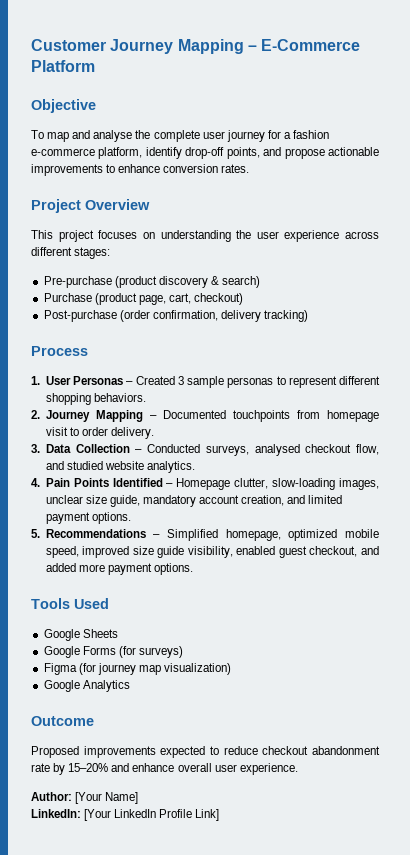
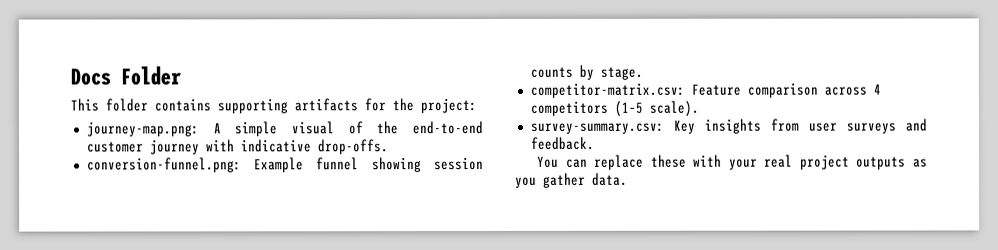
[31,39,361,54] [31,60,95,72] [31,99,96,113] [31,130,330,142] [31,147,379,159] [31,164,250,176] [31,199,150,213] [31,230,379,242] [31,247,111,259] [43,276,261,288] [43,293,244,305] [43,310,309,322] [31,346,88,356] [31,376,380,388] [45,393,146,405] [31,410,379,422] [45,427,155,439] [31,444,379,456] [45,461,196,473] [31,478,379,490] [45,495,343,507] [45,512,131,524] [31,529,379,541] [45,546,379,558] [45,563,194,575] [31,598,109,609] [43,629,118,641] [43,646,183,658] [43,663,232,675] [43,680,130,692] [31,716,94,726] [31,746,380,758] [31,763,298,775] [31,792,139,804] [31,809,220,821] Customer Journey Mapping – E-Commerce Platform // Objective // To map and analyse the complete user journey for a fashion e-commerce platform, identify drop-off points, and propose actionable improvements to enhance conversion rates. // Project Overview // This project focuses on understanding the user experience across different stages: // Pre-purchase (product discovery & search) // Purchase (product page, cart, checkout) // Post-purchase (order confirmation, delivery tracking) // Process // 1. User Personas – Created 3 sample personas to represent different shopping behaviors. // 2. Journey Mapping – Documented touchpoints from homepage visit to order delivery. // 3. Data Collection – Conducted surveys, analysed checkout flow, and studied website analytics. // 4. Pain Points Identified – Homepage clutter, slow-loading images, unclear size guide, mandatory account creation, and limited payment options. // 5. Recommendations – Simplified homepage, optimized mobile speed, improved size guide visibility, enabled guest checkout, and added more payment options. // Tools Used // Google Sheets // Google Forms (for surveys) // Figma (for journey map visualization) // Google Analytics // Outcome // Proposed improvements expected to reduce checkout abandonment rate by 15–20% and enhance overall user experience. // Author: [Your Name] // LinkedIn: [Your LinkedIn Profile Link] -> [70,66,181,86] [70,98,477,114] [85,121,485,137] [86,139,389,155] [86,157,484,173] [529,64,643,80] [529,82,881,98] [529,100,699,117] [529,118,928,134] [530,136,595,150] [536,154,928,170] [515,172,628,188] Docs Folder // This folder contains supporting artifacts for the project: // journey-map.png: A simple visual of the end-to-end customer journey with indicative drop-offs. // conversion-funnel.png: Example funnel showing session counts by stage. // competitor-matrix.csv: Feature comparison across 4 competitors (1–5 scale). // survey-summary.csv: Key insights from user surveys and feedback. // You can replace these with your real project outputs as you gather data.

